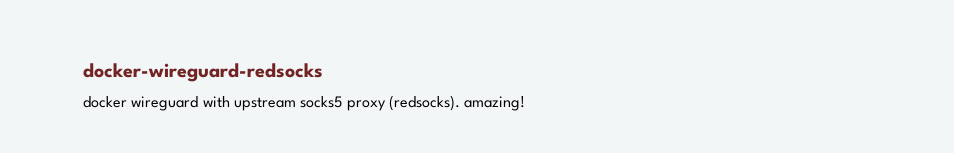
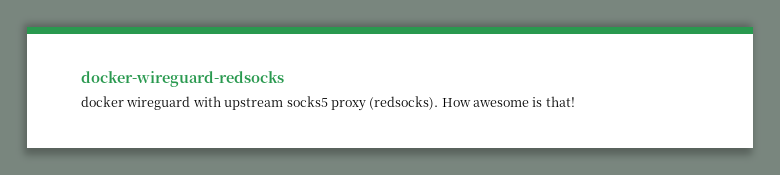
[464,96,526,111] amazing! -> [441,96,575,107] How awesome is that!

